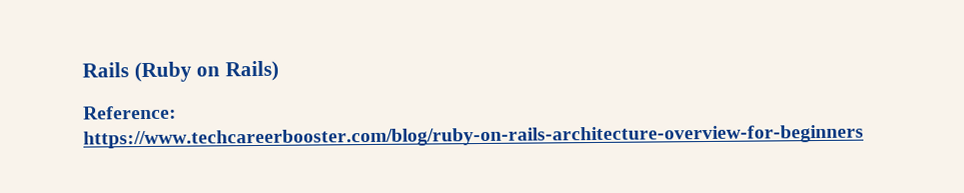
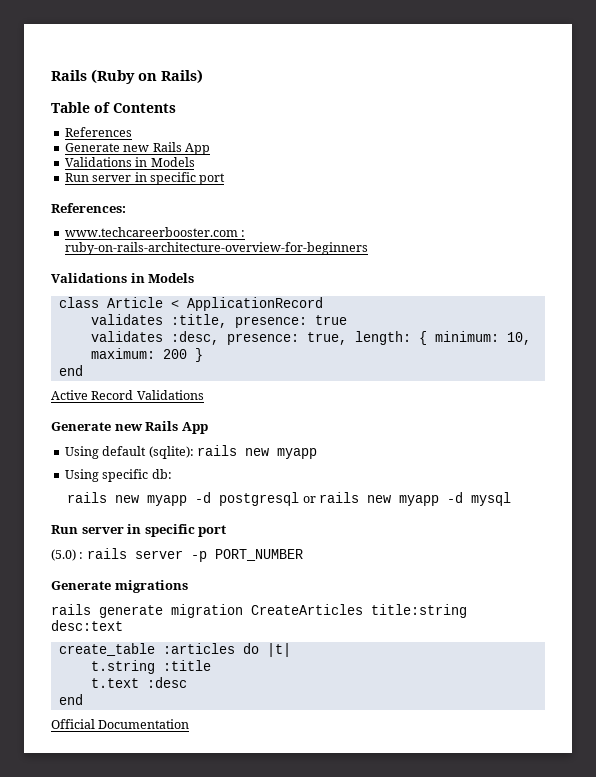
[83,105,177,120] [83,124,864,149] Reference: https://www.techcareerbooster.com/blog/ruby-on-rails-architecture-overview-for-beginners -> [51,102,176,113] [64,127,132,137] [64,142,210,155] [64,157,195,167] [64,172,226,185] [51,203,126,213] [64,227,246,237] [64,242,368,255] [51,273,195,283] [58,297,323,311] [90,314,347,328] [90,331,531,345] [90,348,203,362] [58,365,83,376] [51,390,204,400] [51,421,208,434] [64,445,317,459] [64,469,172,482] [67,492,511,506] [51,524,227,537] [51,548,303,562] [51,580,188,593] [51,604,467,618] [51,620,123,631] [58,643,291,657] [90,660,211,674] [90,677,187,688] [58,694,83,705] [51,719,190,729] Table of Contents // References // Generate new Rails App // Validations in Models // Run server in specific port // References: // www.techcareerbooster.com : ruby-on-rails-architecture-overview-for-beginners // Validations in Models // class Article < ApplicationRecord // validates :title, presence: true // validates :desc, presence: true, length: { minimum: 10, maximum: 200 } // end // Active Record Validations // Generate new Rails App // Using default (sqlite): rails new myapp // Using specific db: // rails new myapp -d postgresql or rails new myapp -d mysql // Run server in specific port // (5.0) : rails server -p PORT_NUMBER // Generate migrations // rails generate migration CreateArticles title:string desc:text // create_table :articles do |t| // t.string :title // t.text :desc // end // Official Documentation

